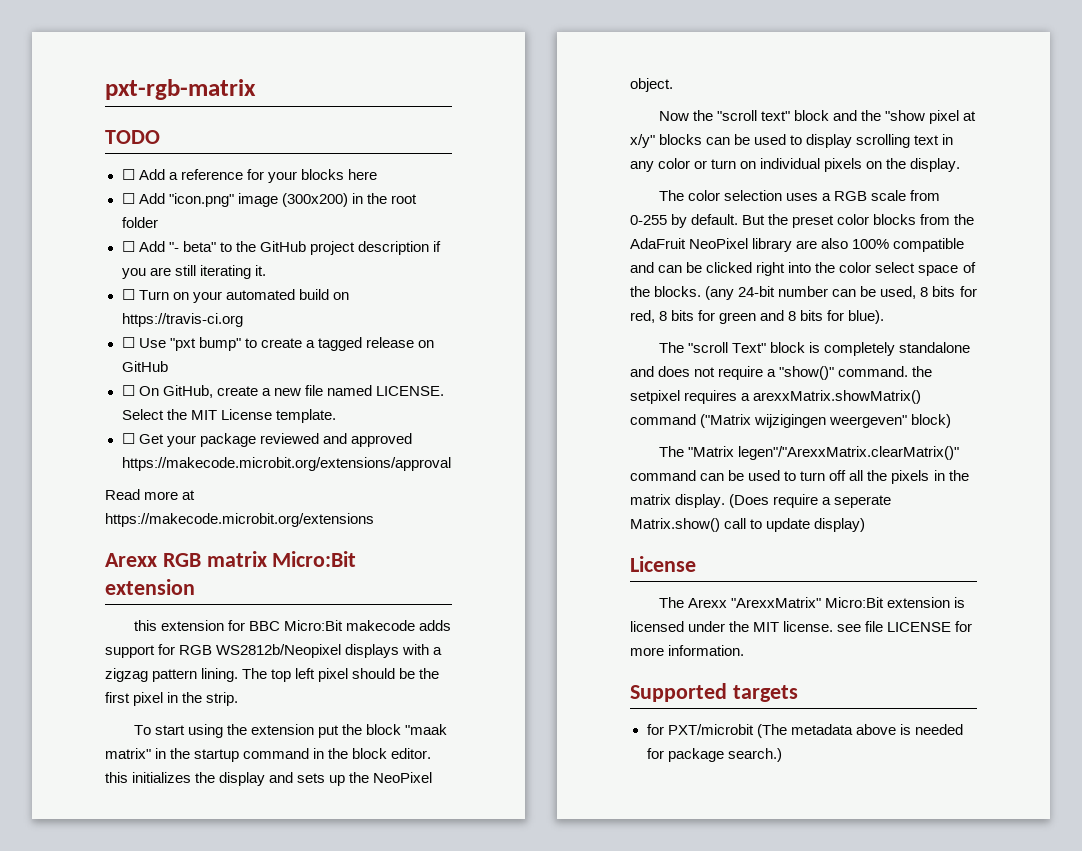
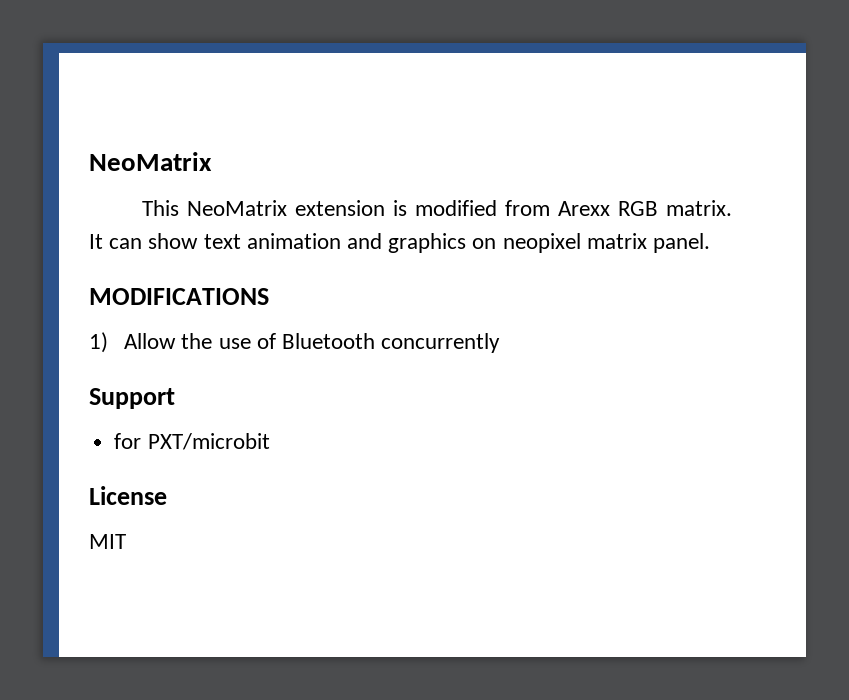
[105,79,256,100] [105,130,160,144] [121,169,377,183] [121,193,417,207] [121,217,158,228] [121,241,441,255] [121,265,266,279] [121,289,349,303] [121,313,243,327] [121,337,434,351] [121,361,168,372] [121,385,444,398] [121,409,336,423] [121,433,412,447] [121,457,451,471] [105,489,196,500] [105,513,374,527] [105,551,357,567] [105,579,195,595] [133,620,451,631] [105,644,443,658] [105,668,440,682] [105,692,239,706] [133,724,447,738] [105,748,432,762] [105,772,433,786] [630,78,673,92] [658,110,976,124] [630,134,954,148] [630,158,961,172] [658,190,940,201] [630,214,975,228] [630,238,965,252] [630,262,976,276] [630,286,977,300] [630,310,885,324] [658,342,970,356] [630,366,933,380] [630,390,922,404] [630,414,952,428] [658,446,959,460] [630,470,969,484] [630,494,892,508] [630,518,866,532] [630,556,696,572] [658,597,965,608] [630,621,973,632] [630,645,745,656] [630,683,798,702] [646,724,963,738] [646,748,782,762] pxt-rgb-matrix // TODO // ☐ Add a reference for your blocks here // ☐ Add "icon.png" image (300x200) in the root folder // ☐ Add "- beta" to the GitHub project description if you are still iterating it. // ☐ Turn on your automated build on https://travis-ci.org // ☐ Use "pxt bump" to create a tagged release on GitHub // ☐ On GitHub, create a new file named LICENSE. Select the MIT License template. // ☐ Get your package reviewed and approved https://makecode.microbit.org/extensions/approval // Read more at https://makecode.microbit.org/extensions // Arexx RGB matrix Micro:Bit extension // this extension for BBC Micro:Bit makecode adds support for RGB WS2812b/Neopixel displays with a zigzag pattern lining. The top left pixel should be the first pixel in the strip. // To start using the extension put the block "maak matrix" in the startup command in the block editor. this initializes the display and sets up the NeoPixel object. // Now the "scroll text" block and the "show pixel at x/y" blocks can be used to display scrolling text in any color or turn on individual pixels on the display. // The color selection uses a RGB scale from 0-255 by default. But the preset color blocks from the AdaFruit NeoPixel library are also 100% compatible and can be clicked right into the color select space of the blocks. (any 24-bit number can be used, 8 bits for red, 8 bits for green and 8 bits for blue). // The "scroll Text" block is completely standalone and does not require a "show()" command. the setpixel requires a arexxMatrix.showMatrix() command ("Matrix wijzigingen weergeven" block) // The "Matrix legen"/"ArexxMatrix.clearMatrix()" command can be used to turn off all the pixels in the matrix display. (Does require a seperate Matrix.show() call to update display) // License // The Arexx "ArexxMatrix" Micro:Bit extension is licensed under the MIT license. see file LICENSE for more information. // Supported targets // for PXT/microbit (The metadata above is needed for package search.) -> [89,152,212,171] [141,200,732,216] [89,233,711,253] [89,288,269,305] [89,332,501,353] [89,388,175,409] [114,433,270,450] [89,486,167,505] [89,534,126,549] NeoMatrix // This NeoMatrix extension is modified from Arexx RGB matrix. It can show text animation and graphics on neopixel matrix panel. // MODIFICATIONS // 1) Allow the use of Bluetooth concurrently // Support // for PXT/microbit // License // MIT

